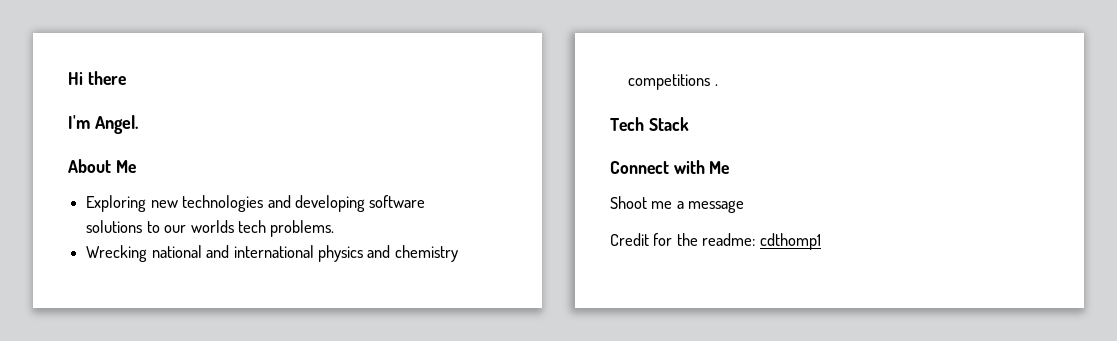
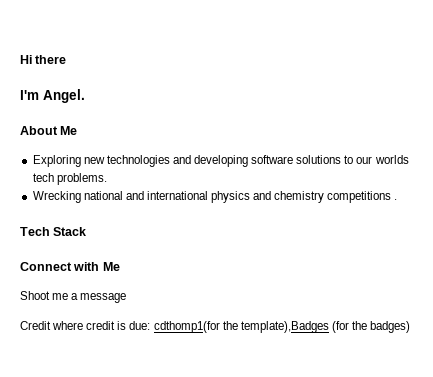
[653,233,821,250] for the readme: cdthomp1 -> [52,321,411,333] where credit is due: cdthomp1(for the template),Badges (for the badges)

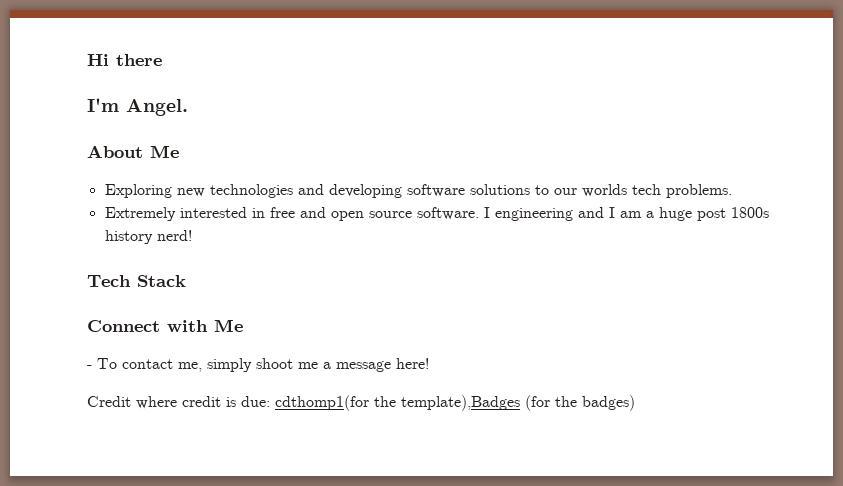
[32,191,398,203] Wrecking national and international physics and chemistry competitions . -> [104,207,769,221] [104,230,192,244] Extremely interested in free and open source software. I engineering and I am a huge post 1800s history nerd!
[20,291,50,300] Shoot -> [87,358,293,372] - To contact me, simply shoot
(127, 298) none -> [396,358,429,369] here!

